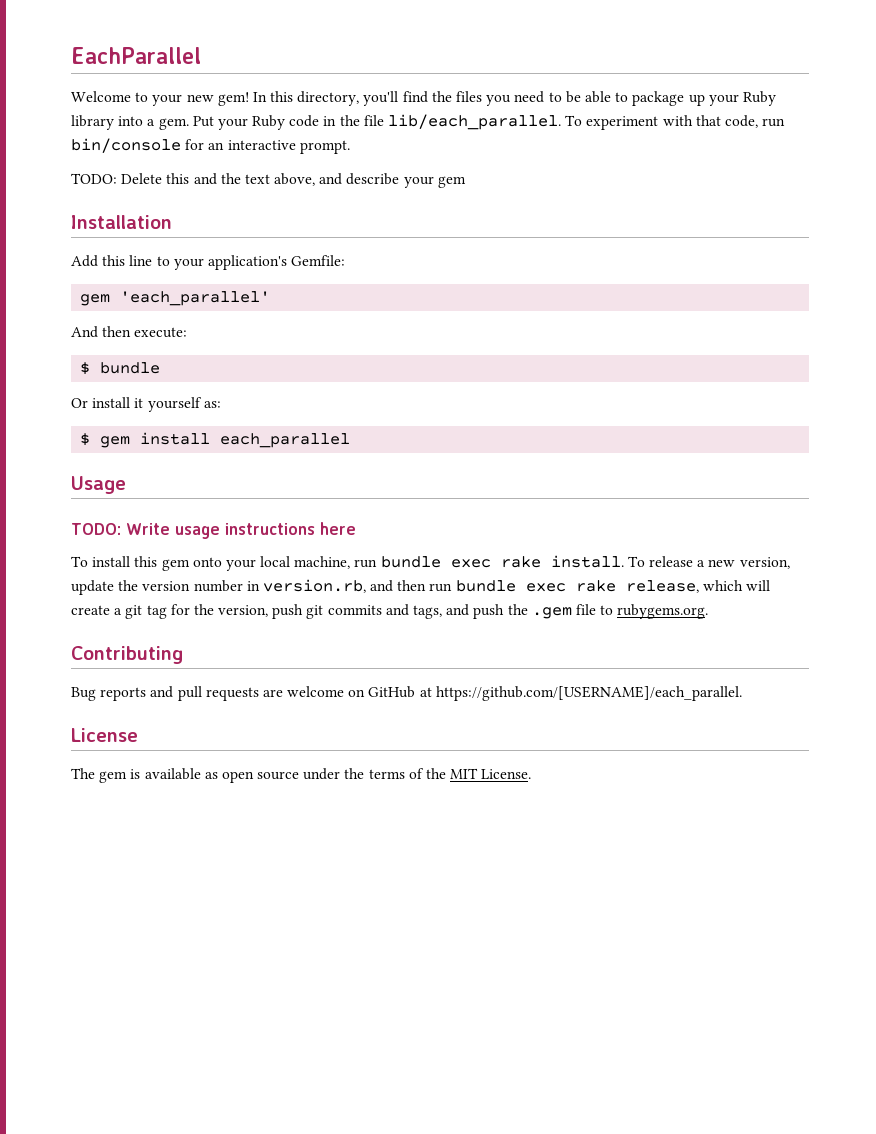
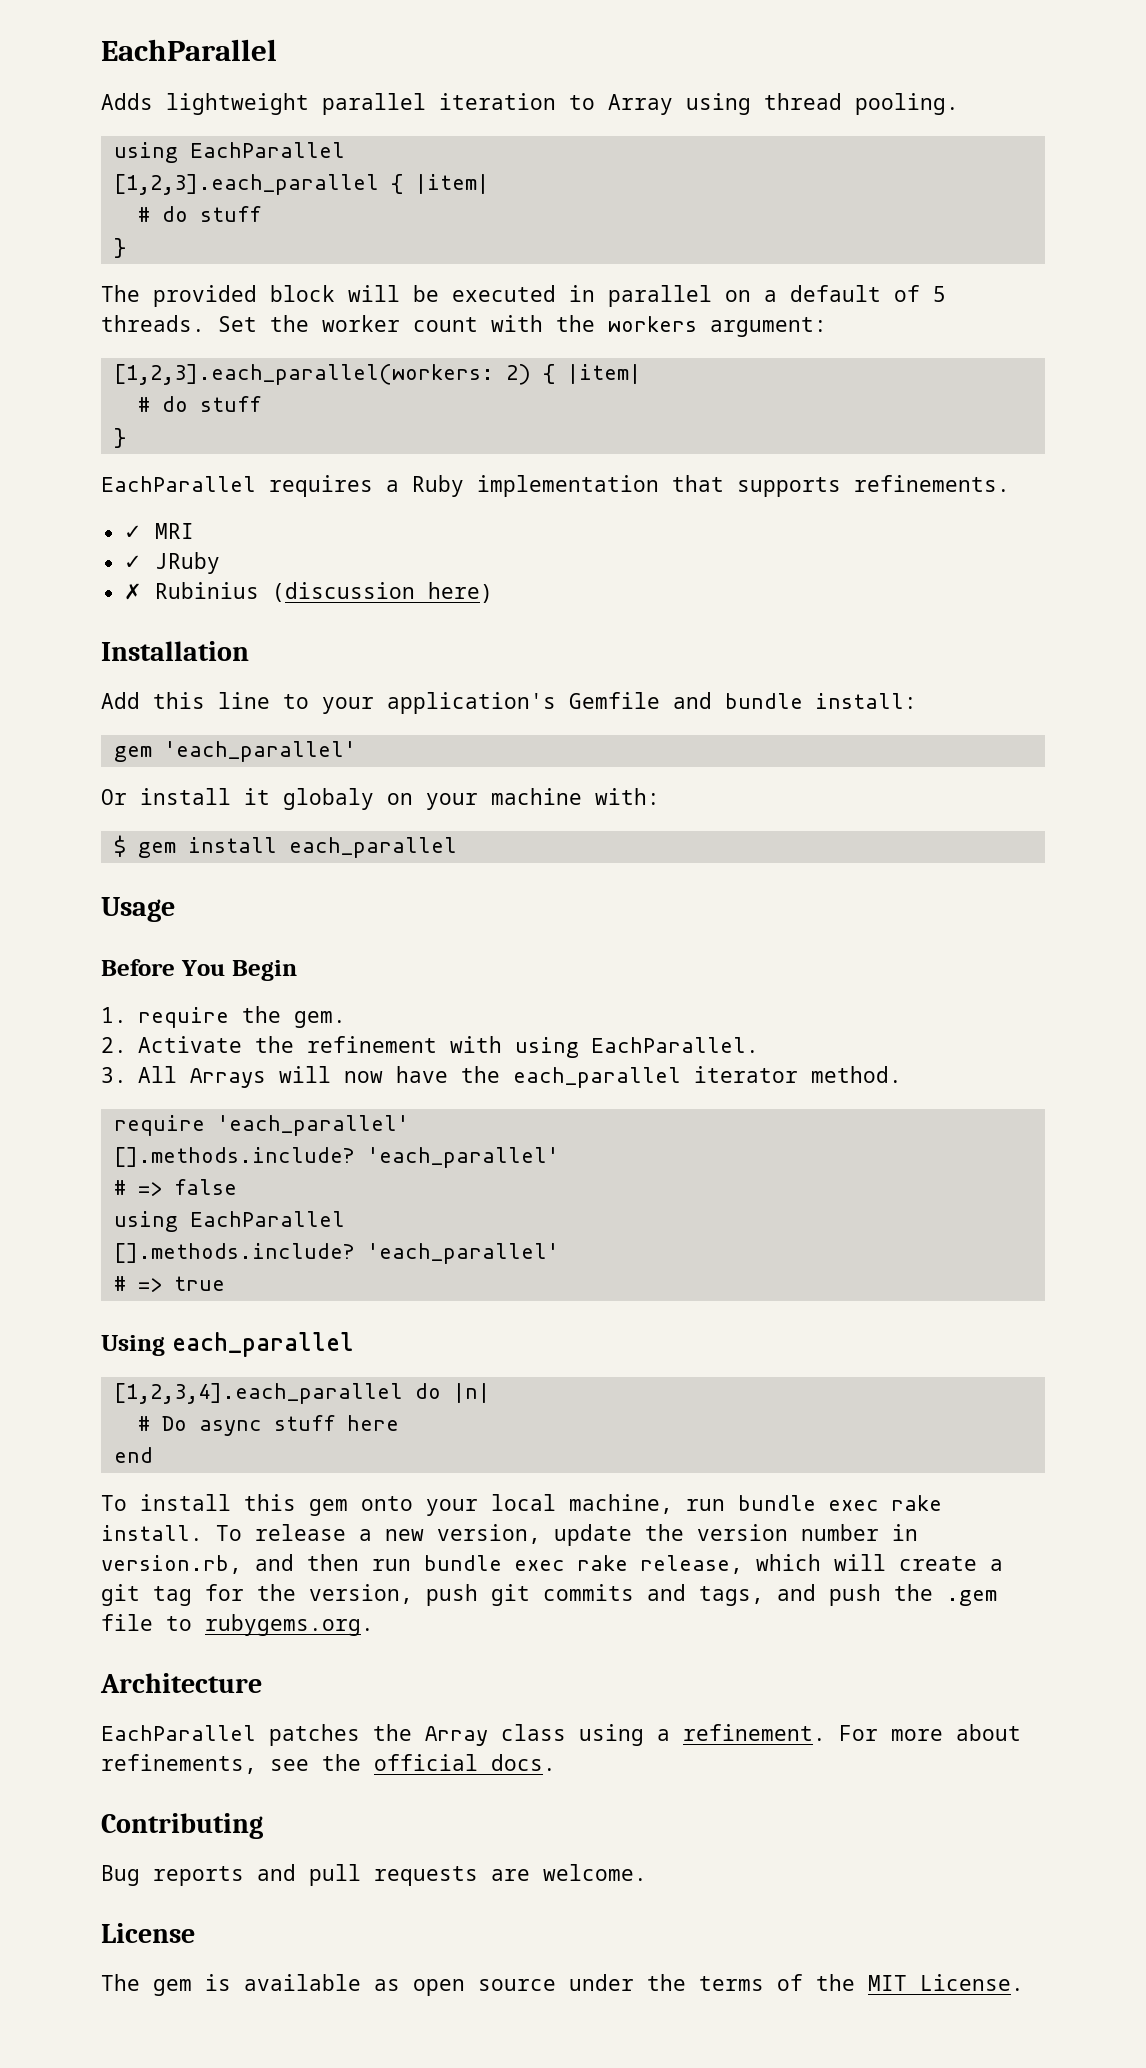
[71,47,201,64] [71,91,776,106] [71,114,786,130] [71,138,350,154] [71,173,466,188] EachParallel // Welcome to your new gem! In this directory, you'll find the files you need to be able to package up your Ruby library into a gem. Put your Ruby code in the file lib/each_parallel. To experiment with that code, run bin/console for an interactive prompt. // TODO: Delete this and the text above, and describe your gem -> [101,39,277,61] [101,93,959,115] [113,142,345,163] [113,174,489,195] [137,206,261,222] [113,238,126,258] [101,285,946,307] [101,315,827,337] [113,364,641,385] [137,396,261,412] [113,428,126,448] [101,475,1010,497] [124,523,195,539] [124,552,221,574] [124,582,494,603] EachParallel // Adds lightweight parallel iteration to Array using thread pooling. // using EachParallel // [1,2,3].each_parallel { |item| // # do stuff // } // The provided block will be executed in parallel on a default of 5 threads. Set the worker count with the workers argument: // [1,2,3].each_parallel(workers: 2) { |item| // # do stuff // } // EachParallel requires a Ruby implementation that supports refinements. // ✓ MRI // ✓ JRuby // ✗ Rubinius (discussion here)
[291,255,346,266] [80,291,271,306] [71,326,188,338] [80,362,161,375] [71,397,221,412] Gemfile: // gem 'each_parallel' // And then execute: // $ bundle // Or install it yourself as: -> [569,692,917,709] [113,741,356,762] [101,788,660,810] Gemfile and bundle install: // gem 'each_parallel' // Or install it globaly on your machine with:
[71,523,315,539] TODO: Write usage instructions -> [101,959,297,981] [101,1006,346,1028] [101,1036,759,1058] [101,1066,902,1088] [113,1115,409,1136] [113,1147,559,1168] [113,1179,237,1196] [113,1211,345,1232] [113,1243,559,1264] [113,1276,225,1292] [101,1332,354,1357] [113,1383,490,1404] [137,1415,335,1436] Before You Begin // 1. require the gem. // 2. Activate the refinement with using EachParallel. // 3. All Arrays will now have the each_parallel iterator method. // require 'each_parallel' // [].methods.include? 'each_parallel' // # => false // using EachParallel // [].methods.include? 'each_parallel' // # => true // Using each_parallel // [1,2,3,4].each_parallel do |n| // # Do async stuff
(356, 528) none -> [113,1447,153,1463] // end
(709, 611) none -> [100,1673,262,1693] [101,1724,1021,1746] [101,1754,556,1774] // Architecture // EachParallel patches the Array class using a refinement. For more about refinements, see the official docs.
[287,686,742,701] welcome on GitHub at https://github.com/[USERNAME]/each_parallel. -> [543,1864,647,1881] welcome.

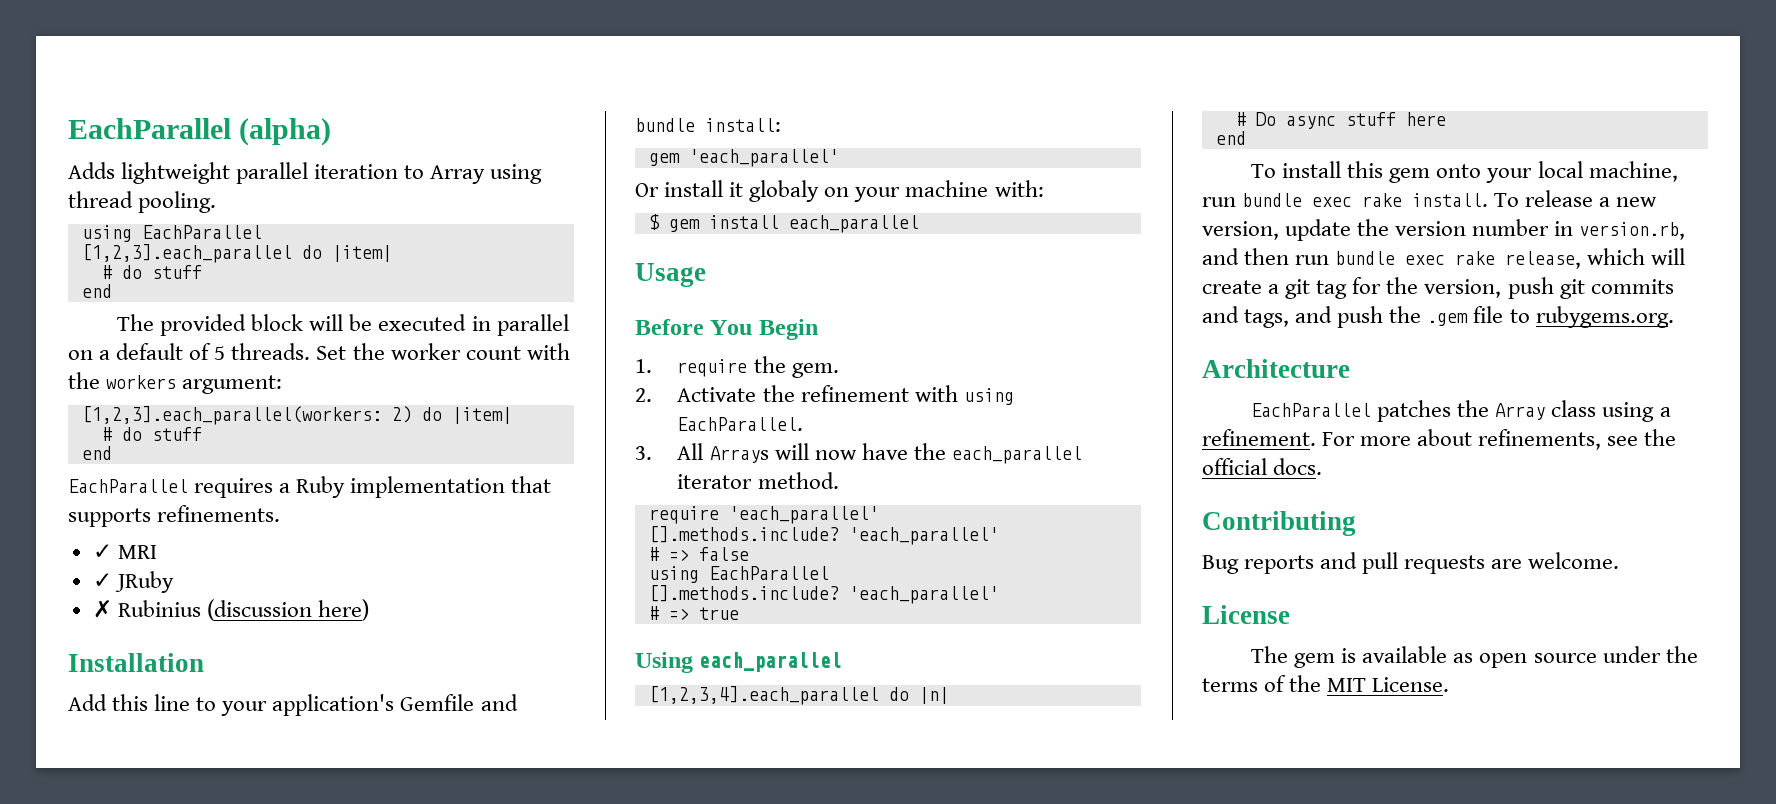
[101,39,277,61] EachParallel -> [68,118,332,146] EachParallel (alpha)
[390,174,489,194] [137,206,261,222] [113,238,126,258] { |item| // # do stuff // } -> [301,245,392,262] [101,265,202,279] [81,284,112,298] do |item| // # do stuff // end
[542,364,641,384] [137,396,261,412] [113,428,126,448] { |item| // # do stuff // } -> [421,407,512,424] [101,427,202,441] [81,446,112,460] do |item| // # do stuff // end

